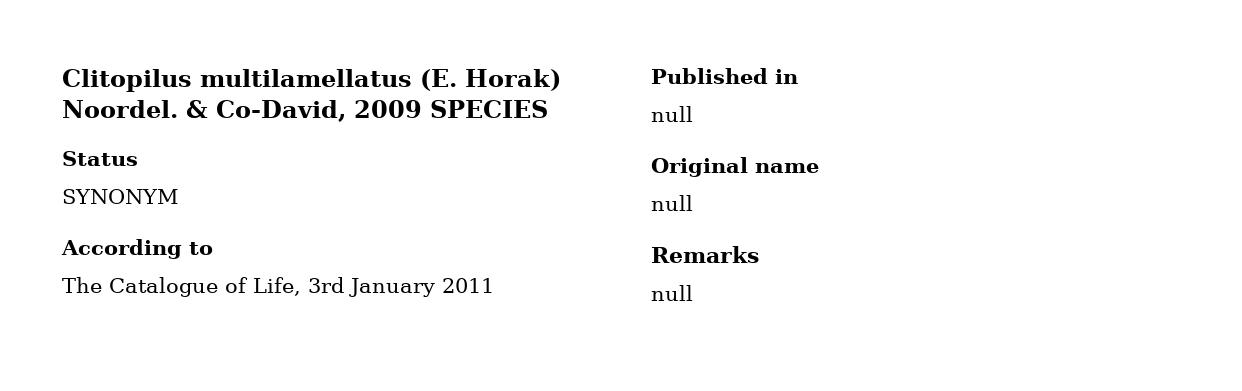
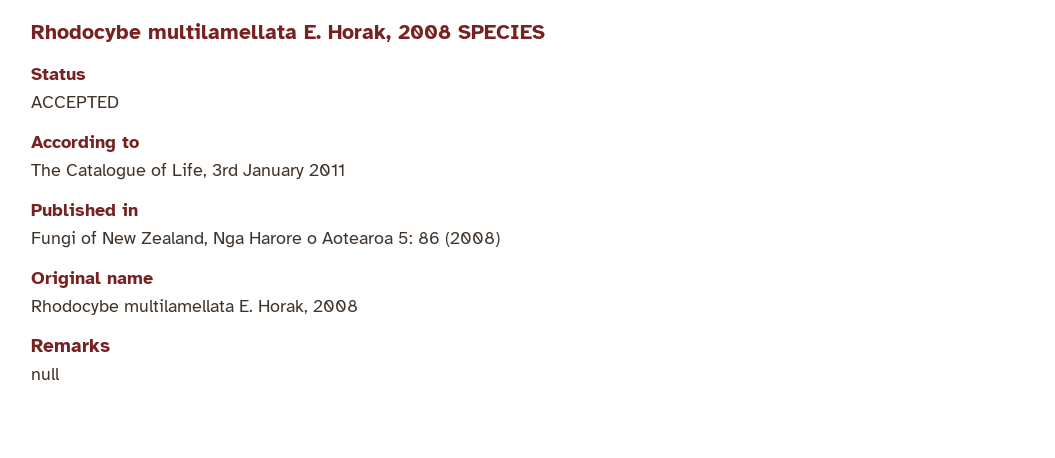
[62,69,561,92] [62,100,422,122] Clitopilus multilamellatus (E. Horak) Noordel. & Co-David, 2009 -> [31,23,451,42] Rhodocybe multilamellata E. Horak, 2008
[62,189,179,204] SYNONYM -> [31,96,119,108] ACCEPTED
[651,106,693,122] [651,157,819,177] [651,195,693,211] null // Original name // null -> [31,230,500,248] [31,271,153,288] [31,299,358,315] Fungi of New Zealand, Nga Harore o Aotearoa 5: 86 (2008) // Original name // Rhodocybe multilamellata E. Horak, 2008

